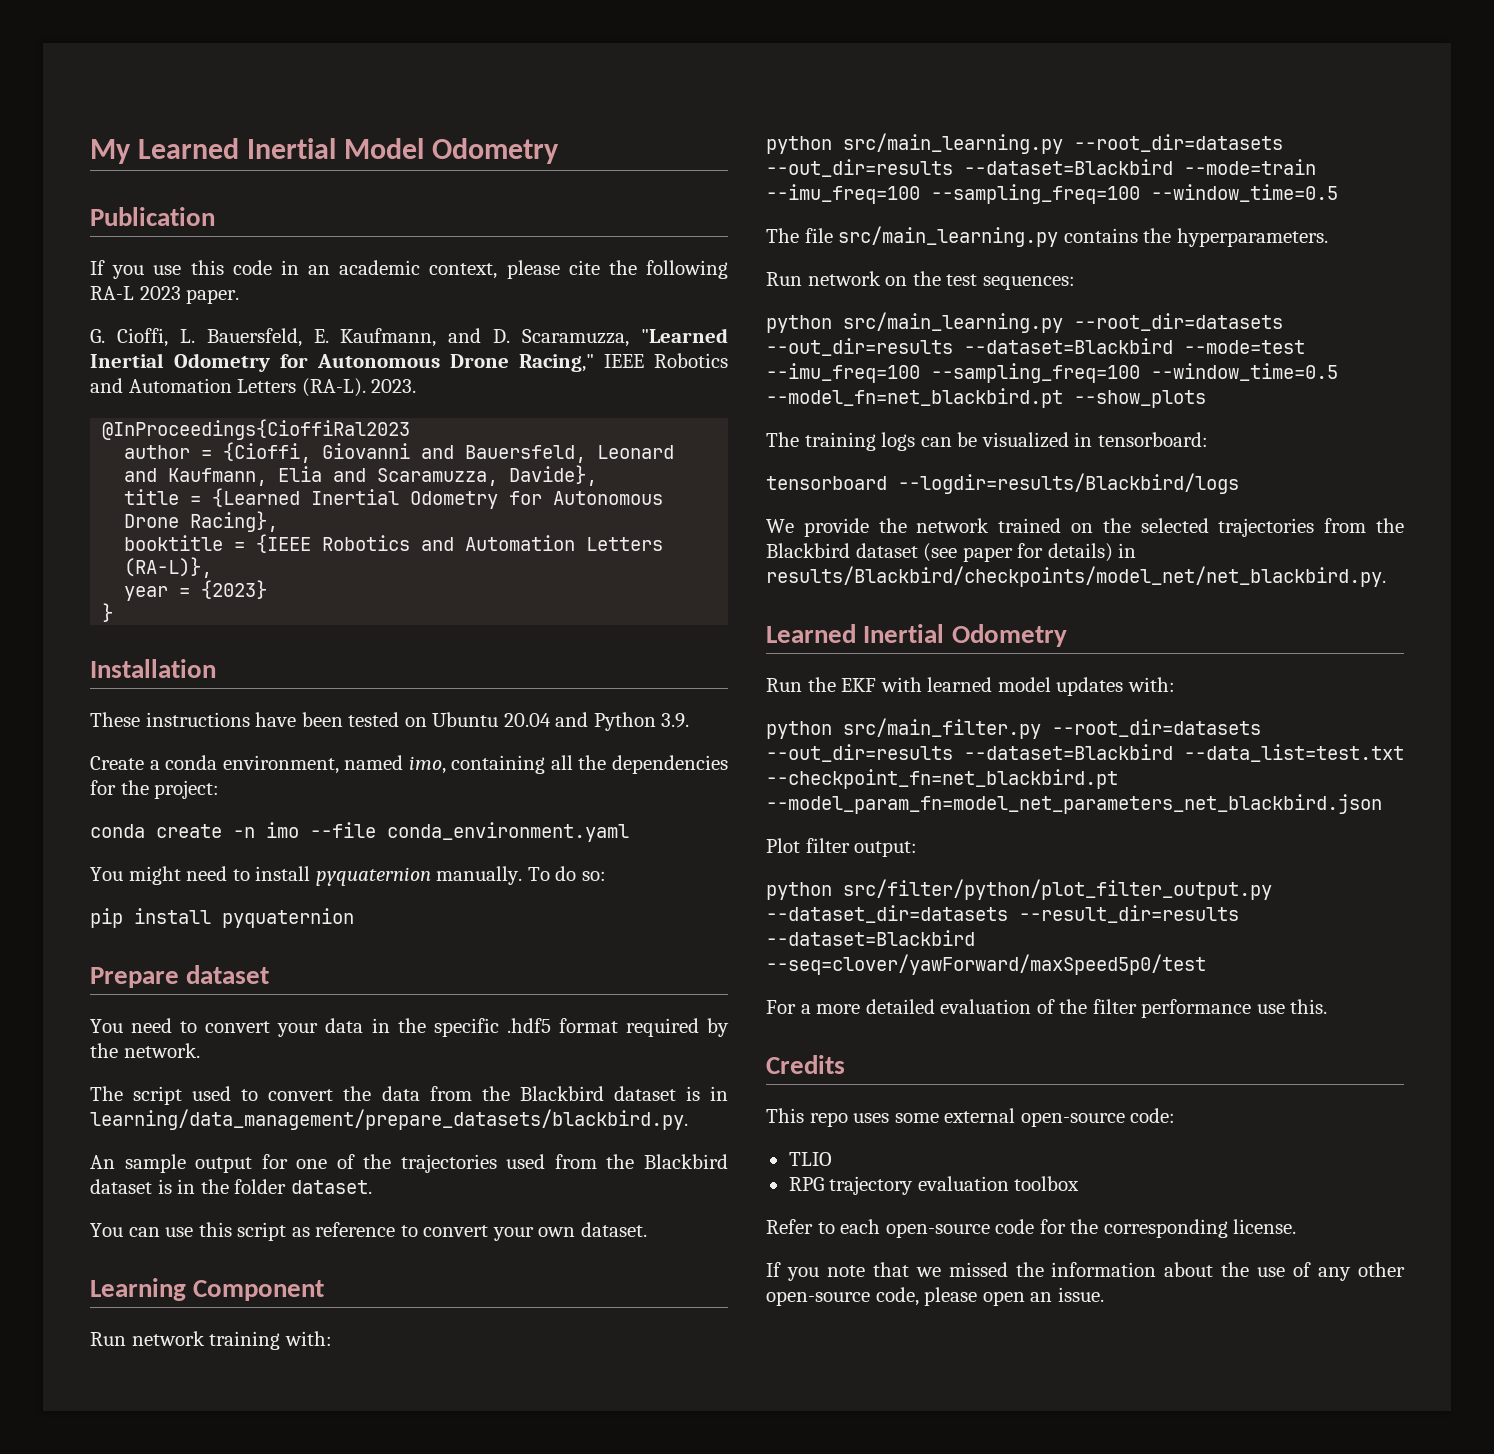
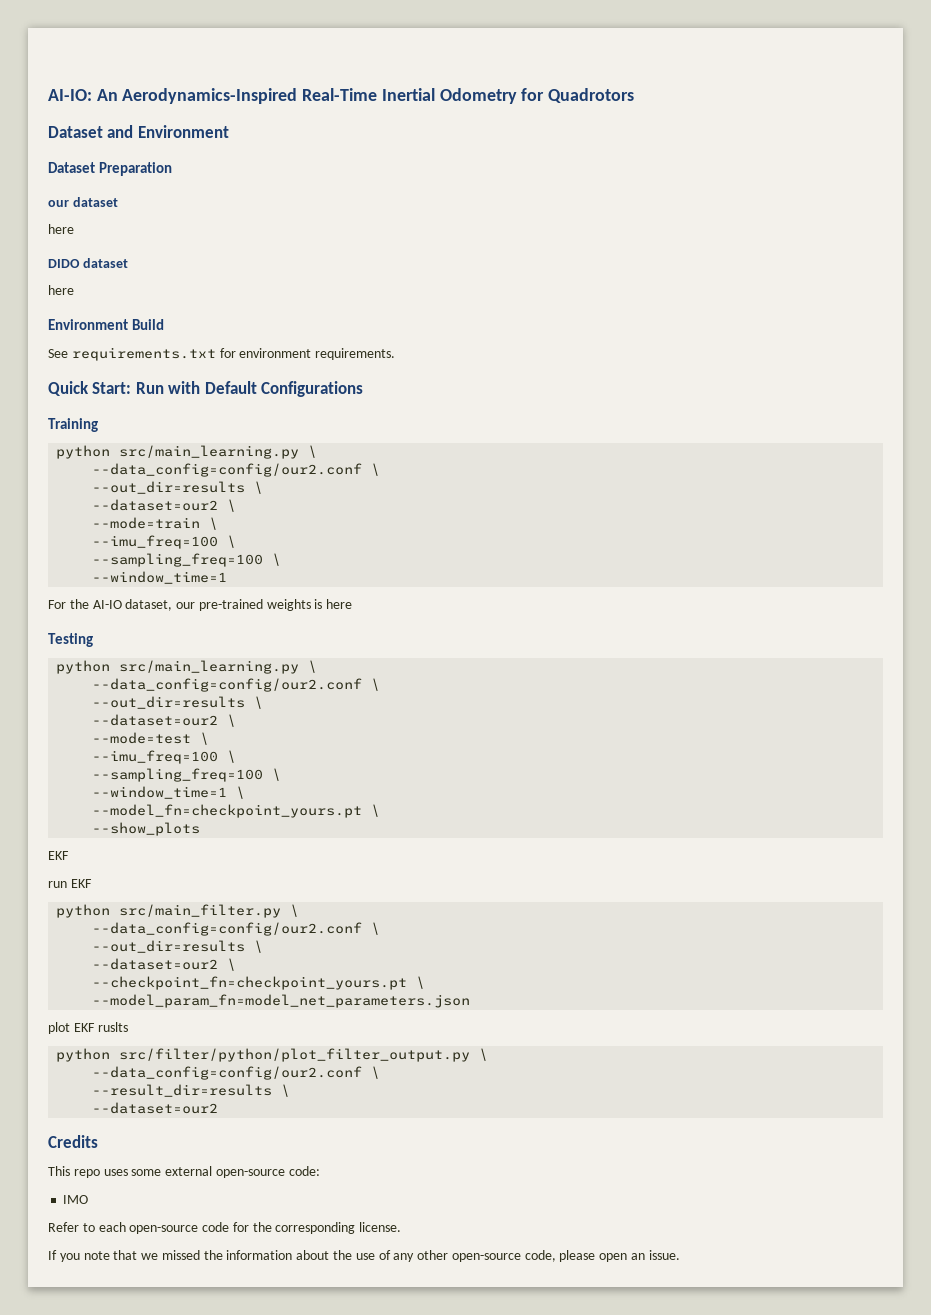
[90,138,560,164] [90,207,215,226] [90,260,728,279] [90,286,240,304] [90,328,729,347] [90,353,728,372] [90,378,417,397] [102,419,411,440] [124,442,675,463] [124,465,598,486] [124,488,664,509] [124,511,279,532] [124,534,664,553] [124,557,213,578] [124,580,268,601] [102,603,114,622] [90,659,216,678] [90,712,690,731] [90,755,728,774] [90,780,220,799] [90,822,629,842] [90,866,606,886] [90,908,354,928] [90,965,270,988] [90,1018,729,1037] [90,1043,200,1058] [90,1086,729,1105] [90,1109,688,1130] [90,1154,728,1173] [90,1179,372,1194] [90,1222,647,1241] [90,1278,325,1301] [90,1331,332,1350] [766,133,1283,154] [766,159,1316,177] [766,184,1338,204] [766,226,1328,247] [766,271,1075,290] [766,312,1283,333] [766,338,1305,356] [766,363,1338,383] [766,388,1206,408] [766,432,1208,451] [766,473,1239,494] [766,518,1404,537] [766,543,1137,562] [766,566,1386,587] [766,624,1067,647] [766,677,1175,696] [766,718,1261,739] [766,744,1404,762] [766,769,1118,789] [766,794,1382,814] [766,838,918,857] [766,879,1272,900] [766,905,1239,923] [766,930,975,946] [766,954,1206,975] [766,999,1328,1018] My Learned Inertial Model Odometry // Publication // If you use this code in an academic context, please cite the following RA-L 2023 paper. // G. Cioffi, L. Bauersfeld, E. Kaufmann, and D. Scaramuzza, "Learned Inertial Odometry for Autonomous Drone Racing," IEEE Robotics and Automation Letters (RA-L). 2023. // @InProceedings{CioffiRal2023 // author = {Cioffi, Giovanni and Bauersfeld, Leonard and Kaufmann, Elia and Scaramuzza, Davide}, // title = {Learned Inertial Odometry for Autonomous Drone Racing}, // booktitle = {IEEE Robotics and Automation Letters (RA-L)}, // year = {2023} // } // Installation // These instructions have been tested on Ubuntu 20.04 and Python 3.9. // Create a conda environment, named imo, containing all the dependencies for the project: // conda create -n imo --file conda_environment.yaml // You might need to install pyquaternion manually. To do so: // pip install pyquaternion // Prepare dataset // You need to convert your data in the specific .hdf5 format required by the network. // The script used to convert the data from the Blackbird dataset is in learning/data_management/prepare_datasets/blackbird.py. // An sample output for one of the trajectories used from the Blackbird dataset is in the folder dataset. // You can use this script as reference to convert your own dataset. // Learning Component // Run network training with: // python src/main_learning.py --root_dir=datasets --out_dir=results --dataset=Blackbird --mode=train --imu_freq=100 --sampling_freq=100 --window_time=0.5 // The file src/main_learning.py contains the hyperparameters. // Run network on the test sequences: // python src/main_learning.py --root_dir=datasets --out_dir=results --dataset=Blackbird --mode=test --imu_freq=100 --sampling_freq=100 --window_time=0.5 --model_fn=net_blackbird.pt --show_plots // The training logs can be visualized in tensorboard: // tensorboard --logdir=results/Blackbird/logs // We provide the network trained on the selected trajectories from the Blackbird dataset (see paper for details) in results/Blackbird/checkpoints/model_net/net_blackbird.py. // Learned Inertial Odometry // Run the EKF with learned model updates with: // python src/main_filter.py --root_dir=datasets --out_dir=results --dataset=Blackbird --data_list=test.txt --checkpoint_fn=net_blackbird.pt --model_param_fn=model_net_parameters_net_blackbird.json // Plot filter output: // python src/filter/python/plot_filter_output.py --dataset_dir=datasets --result_dir=results --dataset=Blackbird --seq=clover/yawForward/maxSpeed5p0/test // For a more detailed evaluation of the filter performance use this. -> [48,88,635,104] [48,125,229,138] [48,162,173,176] [48,197,118,207] [48,224,74,234] [48,258,128,268] [48,285,74,295] [48,319,165,330] [48,347,396,361] [48,381,364,397] [48,418,98,432] [56,445,318,459] [92,463,381,477] [92,481,264,494] [92,499,237,512] [92,517,219,530] [92,535,237,549] [92,553,282,567] [92,571,228,584] [48,599,353,611] [48,633,93,647] [56,660,318,674] [92,678,381,692] [92,696,264,709] [92,714,237,727] [92,732,210,745] [92,750,237,764] [92,768,282,782] [92,786,246,799] [92,804,381,818] [92,822,201,836] [48,851,69,860] [48,879,92,888] [56,904,300,918] [92,922,381,936] [92,940,264,953] [92,958,237,971] [92,976,426,990] [92,994,471,1008] [48,1022,128,1034] [56,1048,489,1062] [92,1066,381,1080] [92,1084,291,1097] [92,1102,219,1114] AI-IO: An Aerodynamics-Inspired Real-Time Inertial Odometry for Quadrotors // Dataset and Environment // Dataset Preparation // our dataset // here // DIDO dataset // here // Environment Build // See requirements.txt for environment requirements. // Quick Start: Run with Default Configurations // Training // python src/main_learning.py \ // --data_config=config/our2.conf \ // --out_dir=results \ // --dataset=our2 \ // --mode=train \ // --imu_freq=100 \ // --sampling_freq=100 \ // --window_time=1 // For the AI-IO dataset, our pre-trained weights is here // Testing // python src/main_learning.py \ // --data_config=config/our2.conf \ // --out_dir=results \ // --dataset=our2 \ // --mode=test \ // --imu_freq=100 \ // --sampling_freq=100 \ // --window_time=1 \ // --model_fn=checkpoint_yours.pt \ // --show_plots // EKF // run EKF // python src/main_filter.py \ // --data_config=config/our2.conf \ // --out_dir=results \ // --dataset=our2 \ // --checkpoint_fn=checkpoint_yours.pt \ // --model_param_fn=model_net_parameters.json // plot EKF ruslts // python src/filter/python/plot_filter_output.py \ // --data_config=config/our2.conf \ // --result_dir=results \ // --dataset=our2
[788,1152,832,1166] [788,1176,1080,1195] TLIO // RPG trajectory evaluation toolbox -> [63,1195,89,1204] IMO

